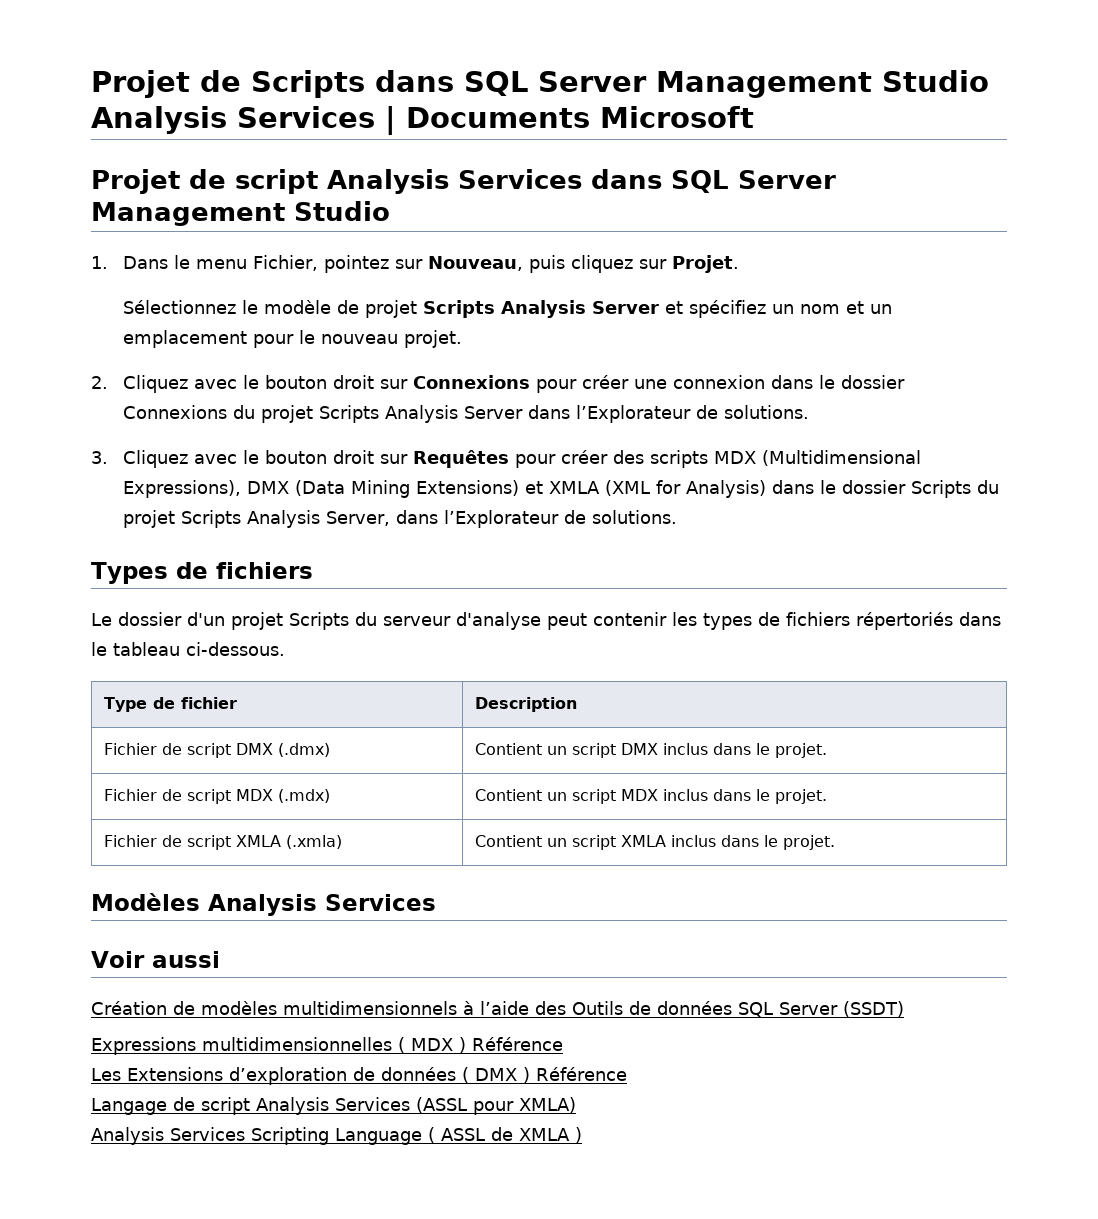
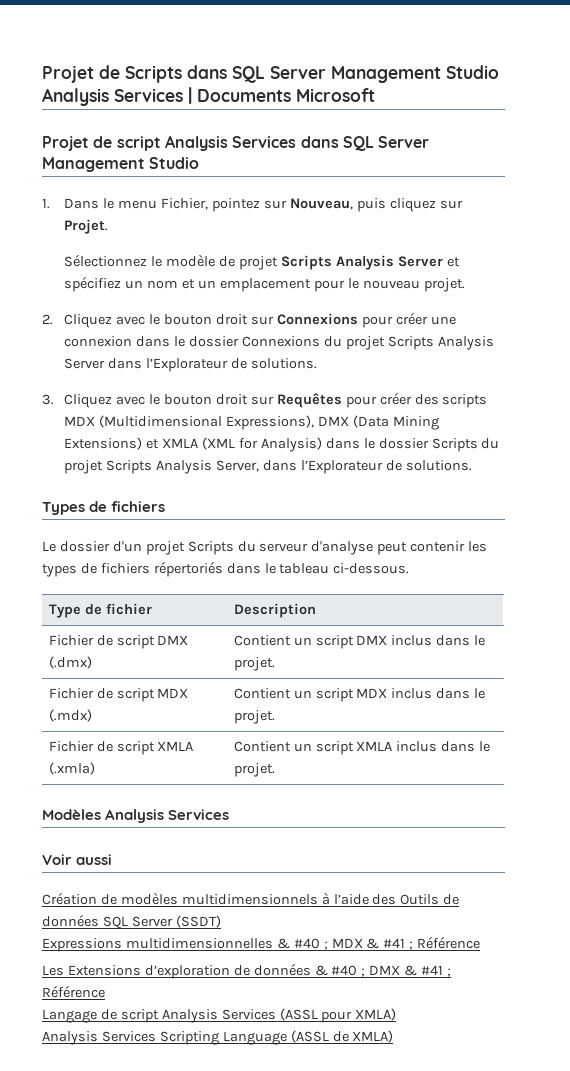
[398,1037,466,1053] ( MDX ) -> [276,938,414,950] & #40 ; MDX & #41 ;
[462,1067,530,1083] ( DMX ) -> [314,965,452,977] & #40 ; DMX & #41 ;
[428,1127,582,1143] ( ASSL de XMLA ) -> [290,1030,394,1043] (ASSL de XMLA)

